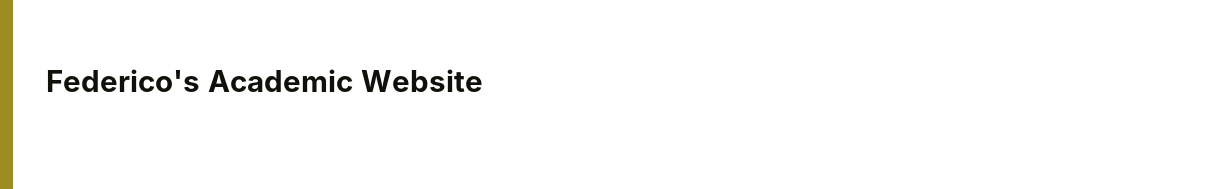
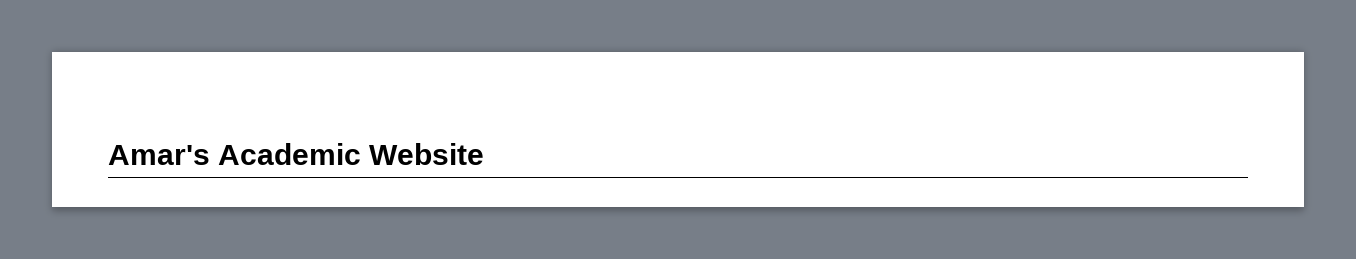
[46,69,200,92] Federico's -> [108,145,210,165] Amar's

